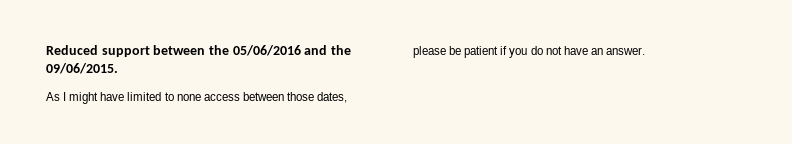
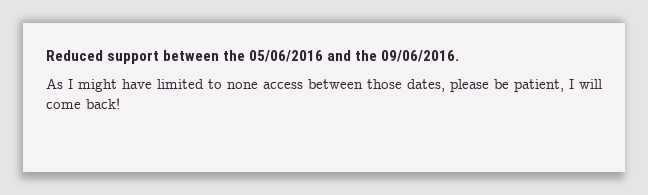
[46,63,118,74] 09/06/2015. -> [381,50,460,62] 09/06/2016.
[464,46,645,58] patient if you do not have an answer. -> [514,79,602,92] [46,98,120,109] patient, I will come back!

